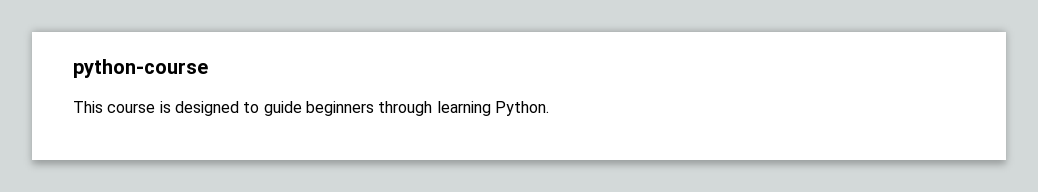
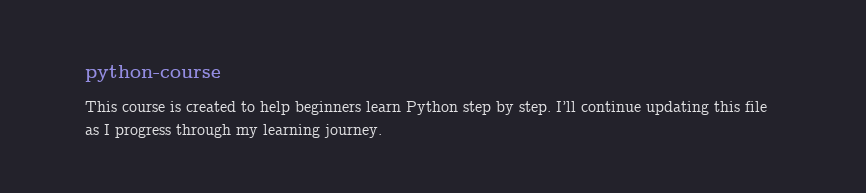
[174,101,549,116] designed to guide beginners through learning Python. -> [186,101,767,115] [85,124,382,138] created to help beginners learn Python step by step. I’ll continue updating this file as I progress through my learning journey.

